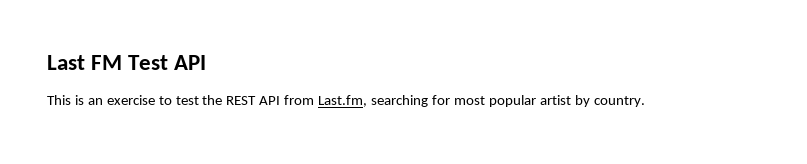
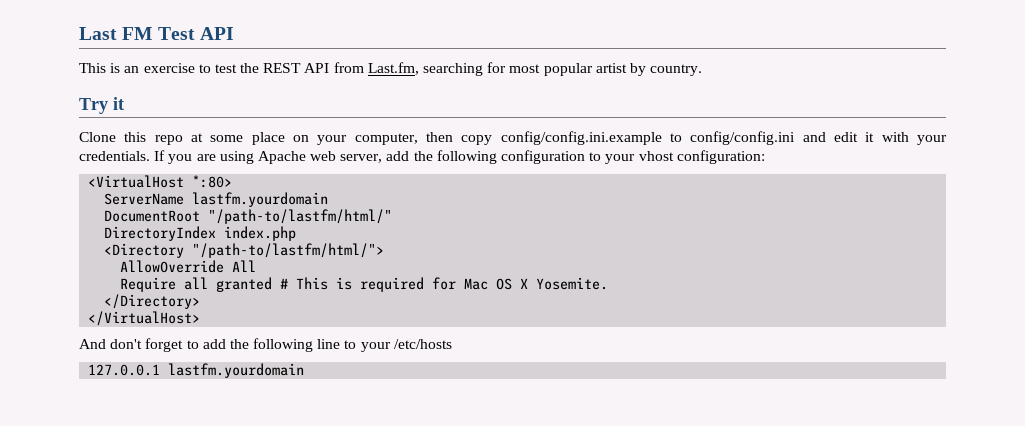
(645, 101) none -> [79,97,124,114] [79,131,948,145] [79,150,765,164] [88,175,233,188] [104,192,329,207] [104,209,393,224] [104,226,297,241] [104,243,385,258] [120,260,257,273] [120,277,609,292] [104,294,201,309] [88,311,201,326] [79,338,452,352] [88,363,305,378] // Try it // Clone this repo at some place on your computer, then copy config/config.ini.example to config/config.ini and edit it with your credentials. If you are using Apache web server, add the following configuration to your vhost configuration: // <VirtualHost *:80> // ServerName lastfm.yourdomain // DocumentRoot "/path-to/lastfm/html/" // DirectoryIndex index.php // <Directory "/path-to/lastfm/html/"> // AllowOverride All // Require all granted # This is required for Mac OS X Yosemite. // </Directory> // </VirtualHost> // And don't forget to add the following line to your /etc/hosts // 127.0.0.1 lastfm.yourdomain

